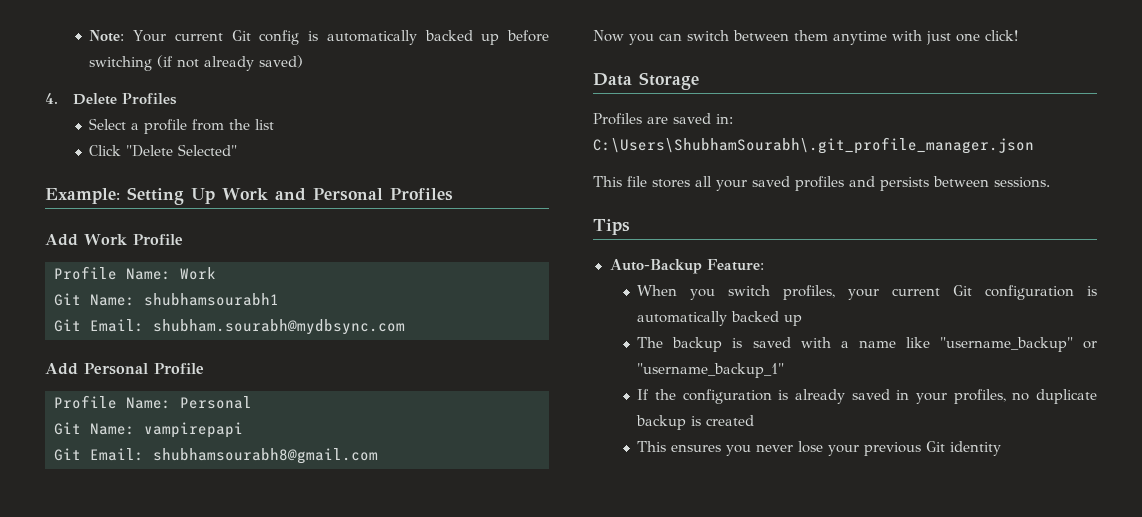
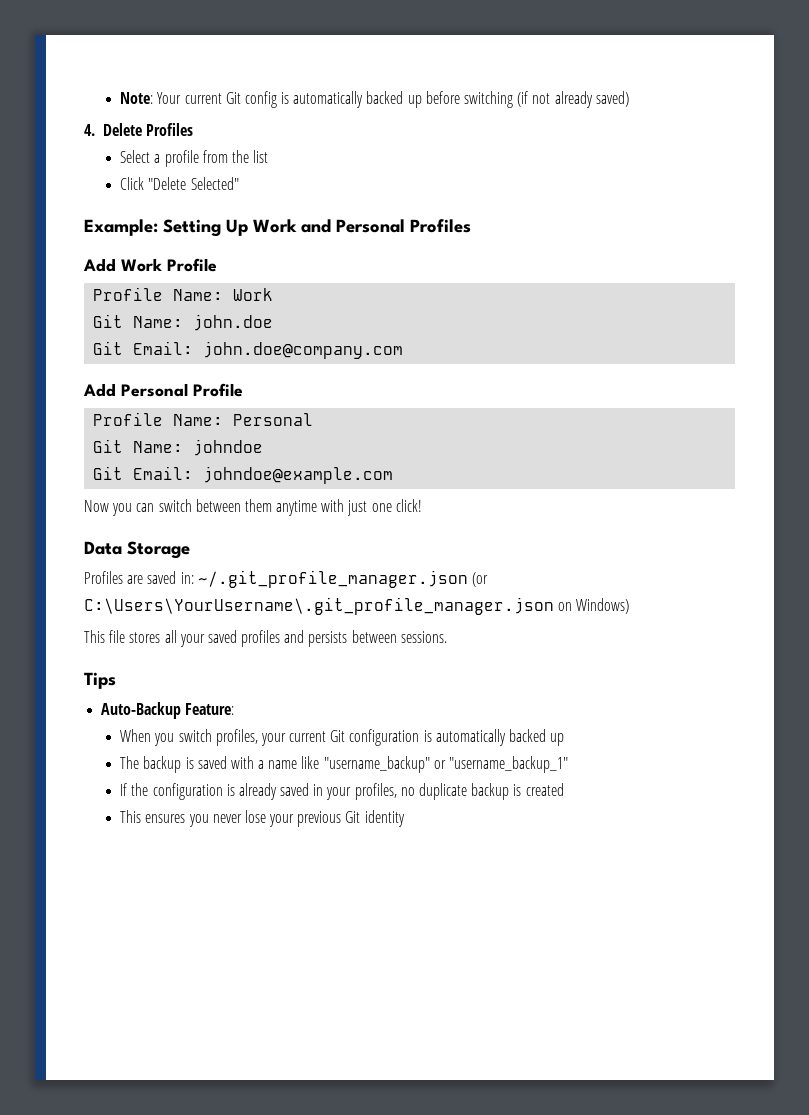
[144,293,279,306] [54,319,405,335] shubhamsourabh1 // Git Email: shubham.sourabh@mydbsync.com -> [193,314,274,331] [93,341,404,359] john.doe // Git Email: john.doe@company.com
[144,422,243,438] [54,448,378,464] vampirepapi // Git Email: shubhamsourabh8@gmail.com -> [193,439,264,456] [93,466,394,484] johndoe // Git Email: johndoe@example.com
[593,137,1034,154] C:\Users\ShubhamSourabh\.git_profile_manager.json -> [197,570,488,588] [84,597,630,615] ~/.git_profile_manager.json (or C:\Users\YourUsername\.git_profile_manager.json on Windows)

